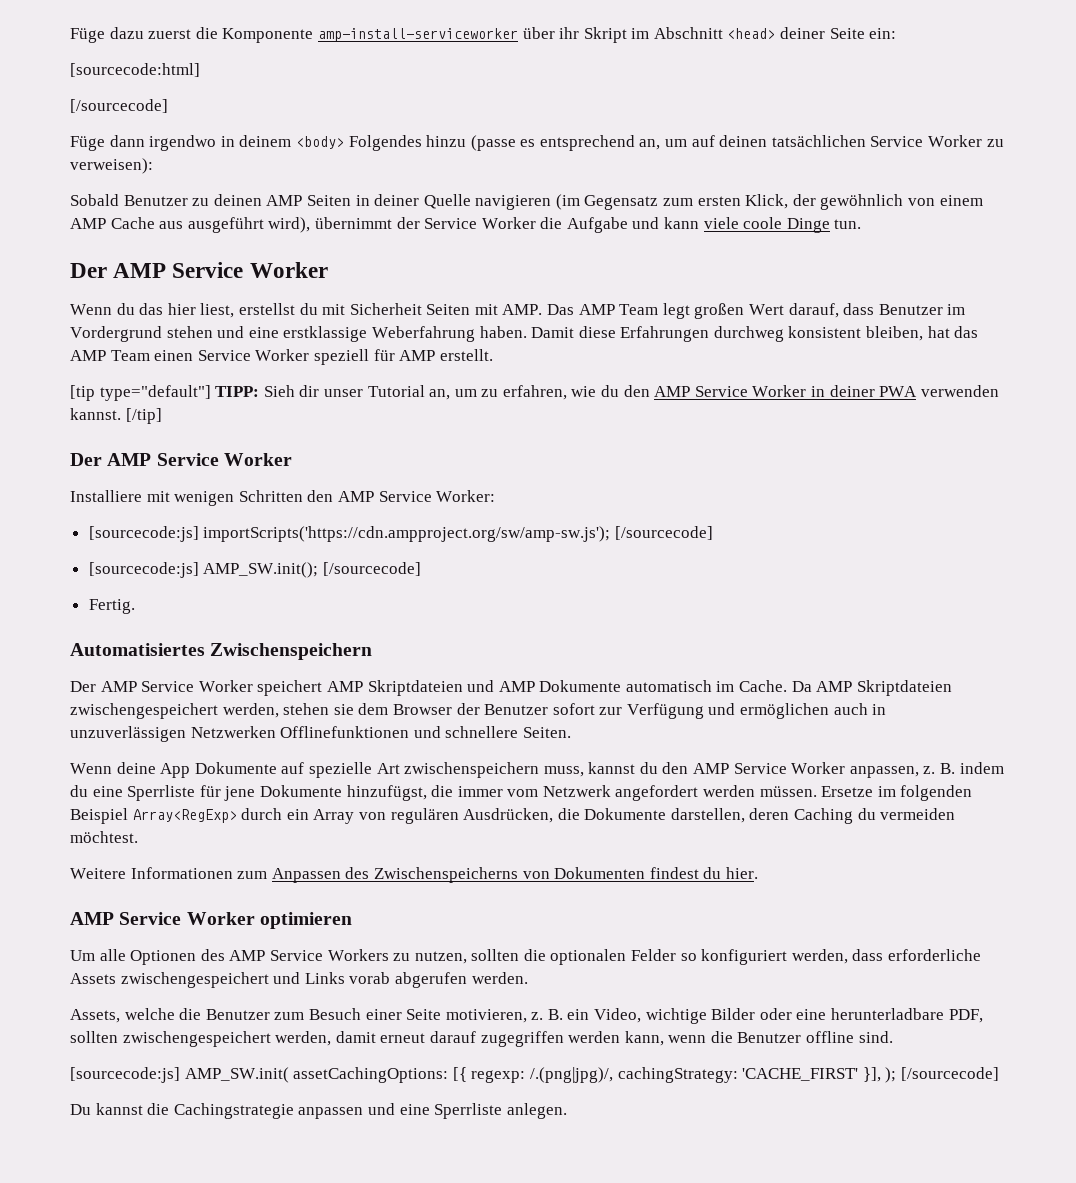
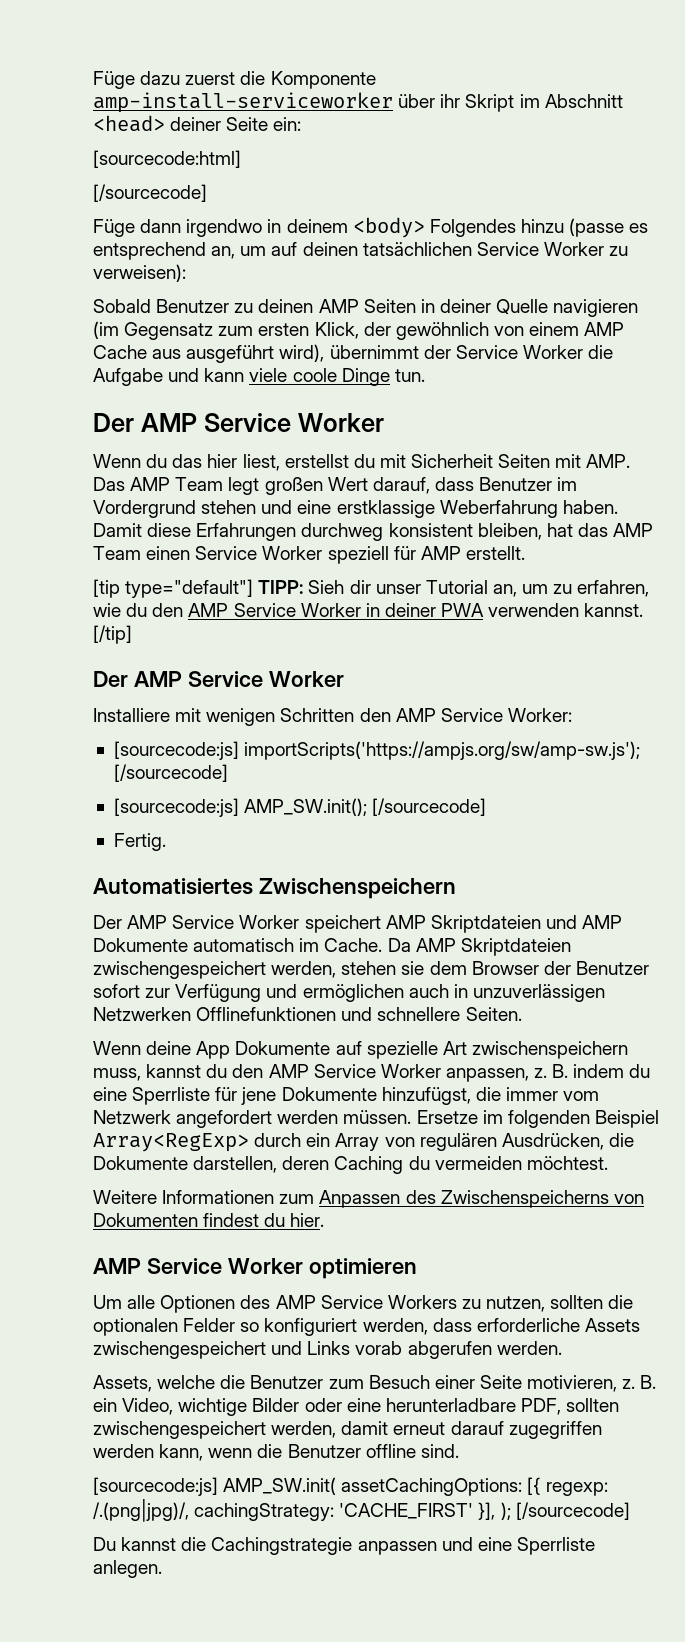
[203,526,611,542] importScripts('https://cdn.ampproject.org/sw/amp-sw.js'); -> [244,741,641,760] importScripts('https://ampjs.org/sw/amp-sw.js');

